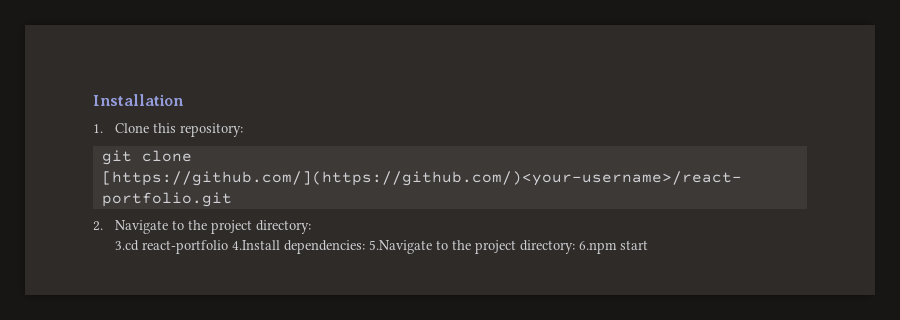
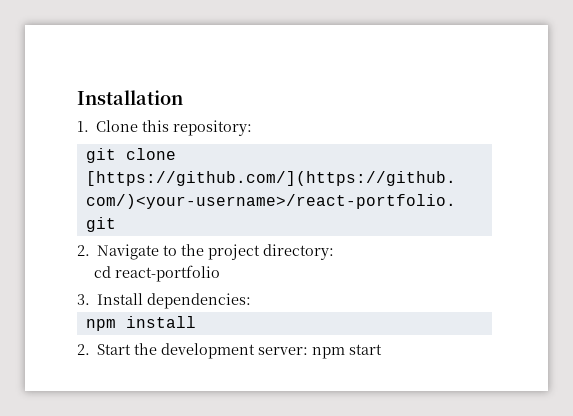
[114,240,139,251] 3.cd -> [94,266,112,278] cd
[231,240,280,250] 4.Install -> [77,293,144,305] // 3. Install
[368,240,617,254] 5.Navigate to the project directory: 6.npm -> [85,316,196,331] [77,343,346,359] // npm install // 2. Start the development server: npm

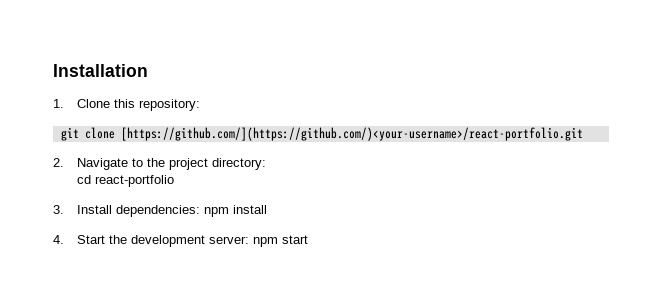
(252, 301) // -> (201, 211) none
[77,344,90,355] 2. -> [53,235,64,244] 4.

